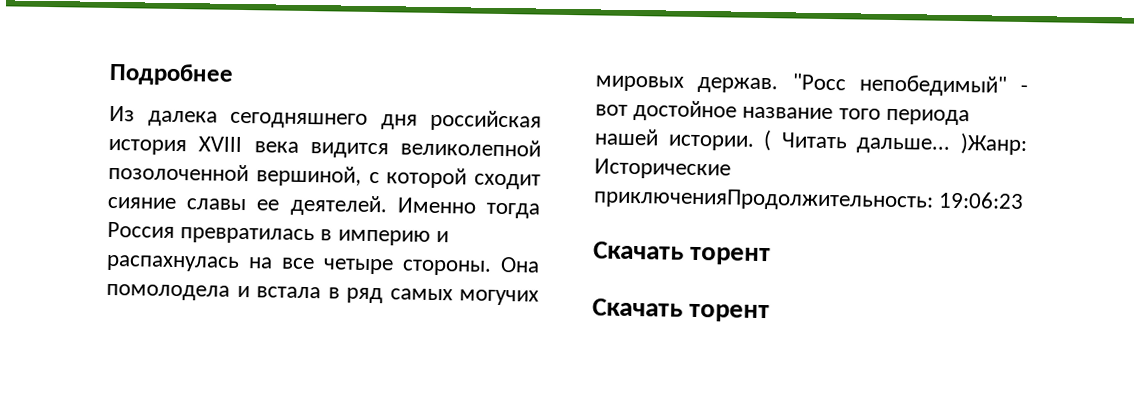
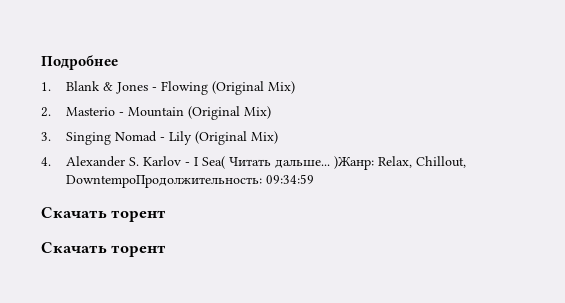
[109,105,542,132] [108,136,541,159] [108,162,541,190] [107,194,540,219] [107,221,449,246] [106,254,540,276] [106,283,539,306] [595,73,1028,97] [595,100,970,126] [594,128,1028,156] [594,158,731,180] [593,187,1025,212] Из далека сегодняшнего дня российская история XVIII века видится великолепной позолоченной вершиной, с которой сходит сияние славы ее деятелей. Именно тогда Россия превратилась в империю и распахнулась на все четыре стороны. Она помолодела и встала в ряд самых могучих мировых держав. "Росс непобедимый" - вот достойное название того периода нашей истории. ( Читать дальше... )Жанр: Исторические приключенияПродолжительность: 19:06:23 -> [41,81,295,95] [41,106,271,120] [41,131,278,145] [41,156,466,170] [65,174,314,188] 1. Blank & Jones - Flowing (Original Mix) // 2. Masterio - Mountain (Original Mix) // 3. Singing Nomad - Lily (Original Mix) // 4. Alexander S. Karlov - I Sea( Читать дальше... )Жанр: Relax, Chillout, DowntempoПродолжительность: 09:34:59

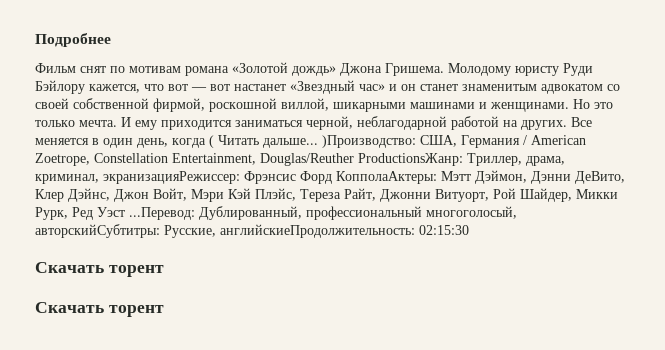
[41,81,295,95] [41,106,271,120] [41,131,278,145] [41,156,466,170] [65,174,314,188] 1. Blank & Jones - Flowing (Original Mix) // 2. Masterio - Mountain (Original Mix) // 3. Singing Nomad - Lily (Original Mix) // 4. Alexander S. Karlov - I Sea( Читать дальше... )Жанр: Relax, Chillout, DowntempoПродолжительность: 09:34:59 -> [35,62,593,76] [35,80,620,94] [35,98,613,112] [35,116,592,130] [35,135,586,148] [35,153,565,166] [35,170,625,184] [35,188,618,202] [35,206,517,220] [35,224,469,238] Фильм снят по мотивам романа «Золотой дождь» Джона Гришема. Молодому юристу Руди Бэйлору кажется, что вот — вот настанет «Звездный час» и он станет знаменитым адвокатом со своей собственной фирмой, роскошной виллой, шикарными машинами и женщинами. Но это только мечта. И ему приходится заниматься черной, неблагодарной работой на других. Все меняется в один день, когда ( Читать дальше... )Производство: США, Германия / American Zoetrope, Constellation Entertainment, Douglas/Reuther ProductionsЖанр: Триллер, драма, криминал, экранизацияРежиссер: Фрэнсис Форд КопполаАктеры: Мэтт Дэймон, Дэнни ДеВито, Клер Дэйнс, Джон Войт, Мэри Кэй Плэйс, Тереза Райт, Джонни Витуорт, Рой Шайдер, Микки Рурк, Ред Уэст ...Перевод: Дублированный, профессиональный многоголосый, авторскийСубтитры: Русские, английскиеПродолжительность: 02:15:30

